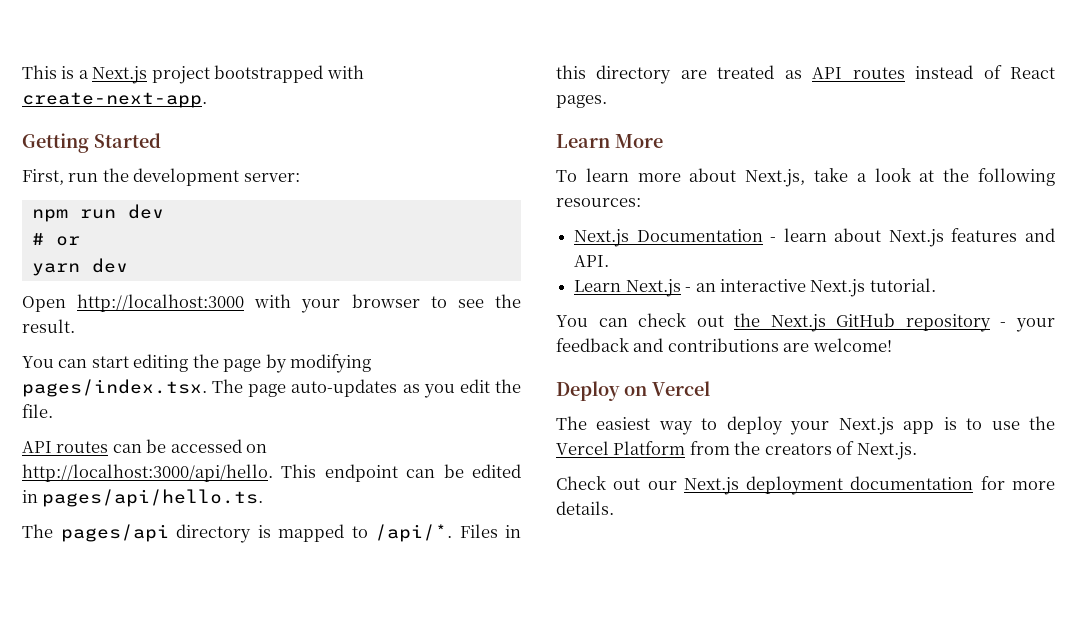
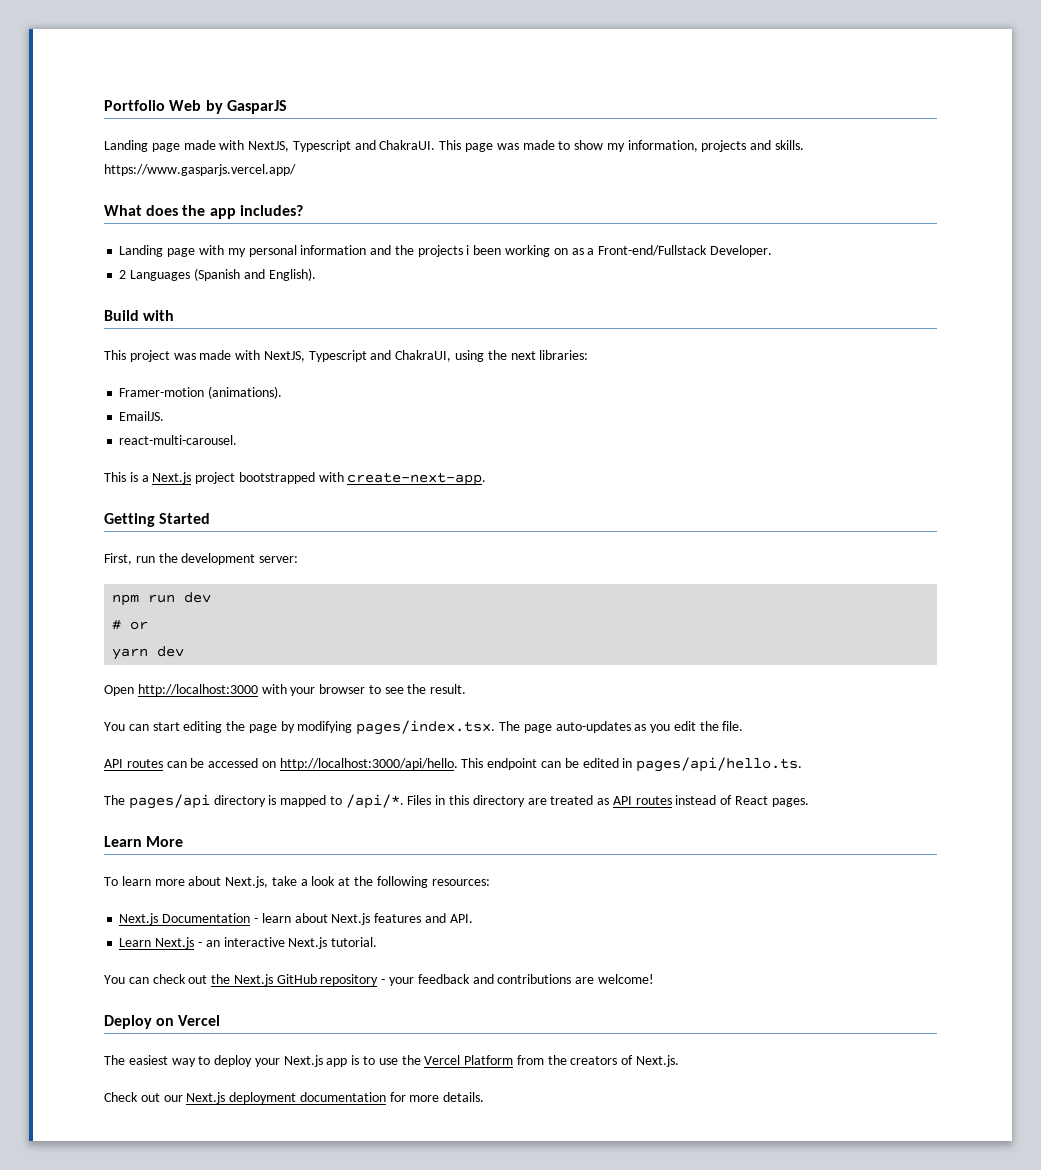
(22, 72) none -> [104,100,287,114] [104,140,805,152] [104,164,296,176] [104,205,303,219] [119,245,772,257] [119,268,316,281] [104,310,175,321] [104,350,589,362] [119,386,283,399] [119,411,165,421] [119,435,238,445] Portfolio Web by GasparJS // Landing page made with NextJS, Typescript and ChakraUI. This page was made to show my information, projects and skills. https://www.gasparjs.vercel.app/ // What does the app includes? // Landing page with my personal information and the projects i been working on as a Front-end/Fullstack Developer. // 2 Languages (Spanish and English). // Build with // This project was made with NextJS, Typescript and ChakraUI, using the next libraries: // Framer-motion (animations). // EmailJS. // react-multi-carousel. //

